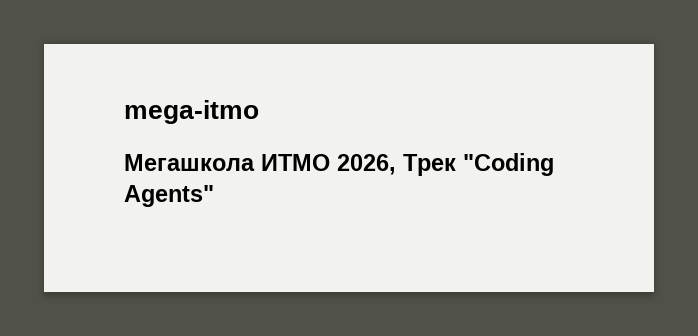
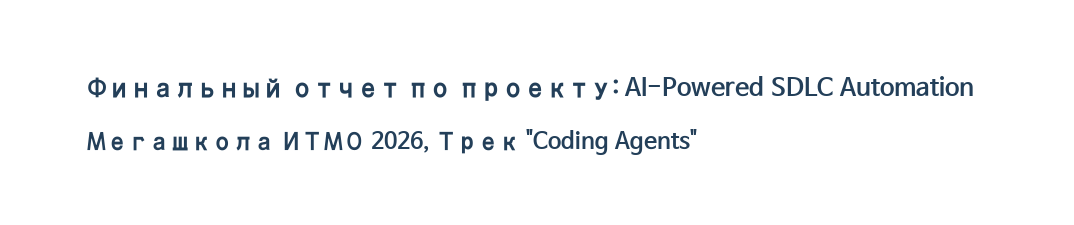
[124,100,259,124] mega-itmo -> [86,76,974,101] Финальный отчет по проекту: AI-Powered SDLC Automation

